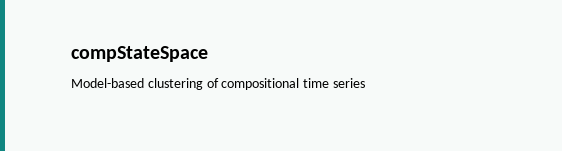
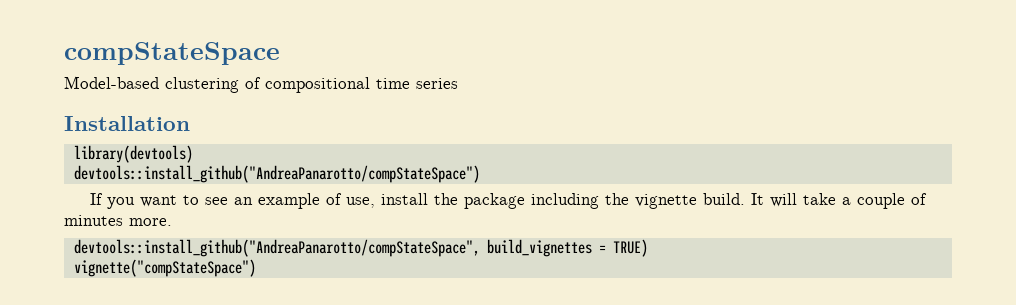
(365, 83) none -> [64,116,190,131] [73,145,193,163] [73,165,480,183] [89,193,927,209] [64,215,172,226] [73,239,648,257] [73,259,256,277] // Installation // library(devtools) // devtools::install_github("AndreaPanarotto/compStateSpace") // If you want to see an example of use, install the package including the vignette build. It will take a couple of minutes more. // devtools::install_github("AndreaPanarotto/compStateSpace", build_vignettes = TRUE) // vignette("compStateSpace")

